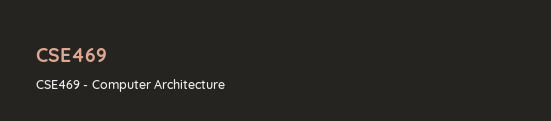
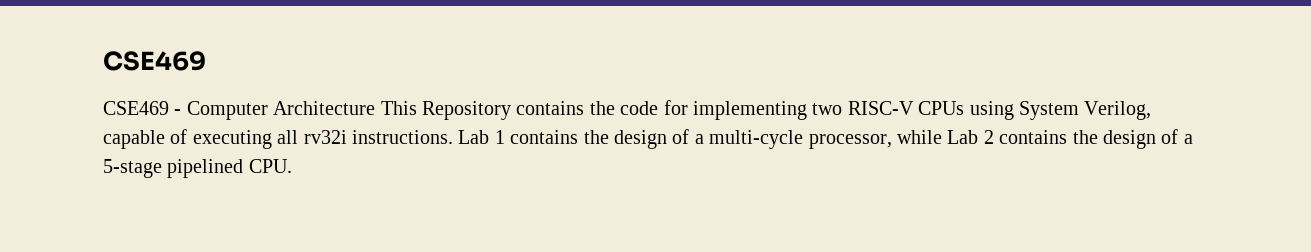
(226, 84) none -> [380,100,1152,120] [103,129,1193,149] [103,159,292,178] This Repository contains the code for implementing two RISC-V CPUs using System Verilog, capable of executing all rv32i instructions. Lab 1 contains the design of a multi-cycle processor, while Lab 2 contains the design of a 5-stage pipelined CPU.

